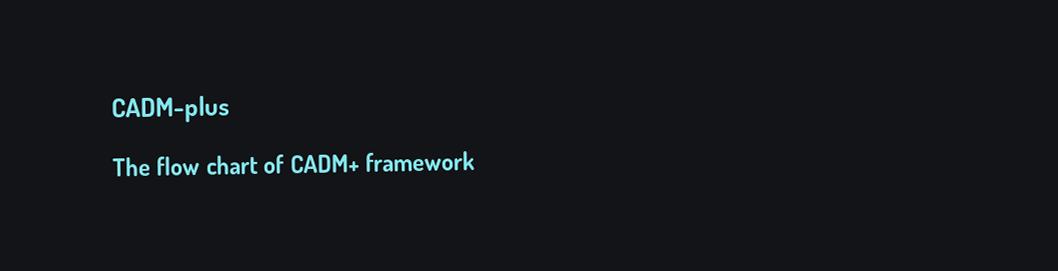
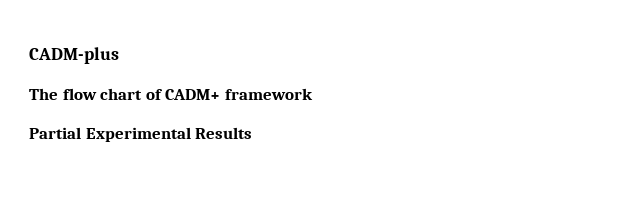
(476, 161) none -> [29,127,253,142] // Partial Experimental Results

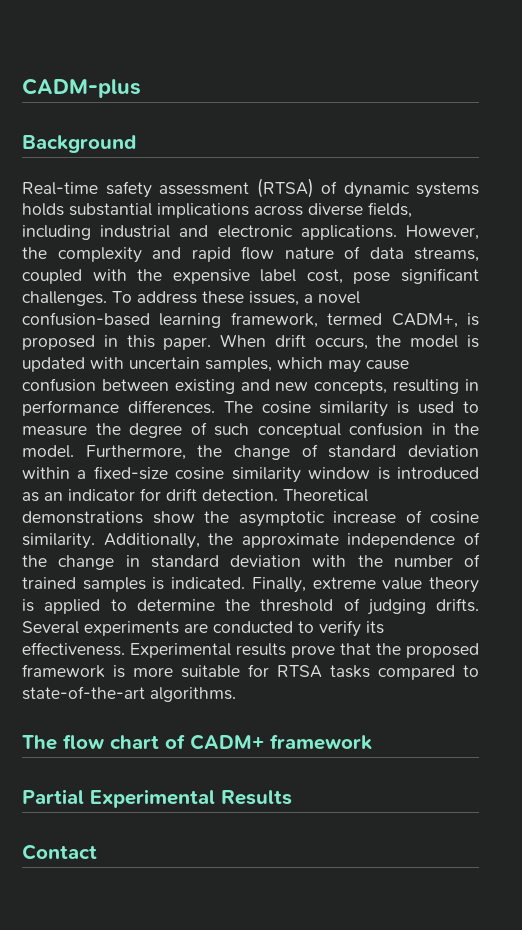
(119, 55) none -> [22,135,136,153] [22,178,479,198] [22,202,412,218] [22,225,479,240] [22,246,479,263] [22,268,479,284] [22,291,360,306] [22,312,479,328] [22,334,479,350] [22,357,409,373] [22,378,479,394] [22,400,479,417] [22,422,479,438] [22,444,480,460] [22,466,479,483] [22,488,368,502] [22,510,479,527] [22,532,480,549] [22,554,480,570] [22,577,480,593] [22,598,479,615] [22,620,384,637] [22,642,479,658] [22,664,479,680] [22,686,236,702] // Background // Real-time safety assessment (RTSA) of dynamic systems holds substantial implications across diverse fields, including industrial and electronic applications. However, the complexity and rapid flow nature of data streams, coupled with the expensive label cost, pose significant challenges. To address these issues, a novel confusion-based learning framework, termed CADM+, is proposed in this paper. When drift occurs, the model is updated with uncertain samples, which may cause confusion between existing and new concepts, resulting in performance differences. The cosine similarity is used to measure the degree of such conceptual confusion in the model. Furthermore, the change of standard deviation within a fixed-size cosine similarity window is introduced as an indicator for drift detection. Theoretical demonstrations show the asymptotic increase of cosine similarity. Additionally, the approximate independence of the change in standard deviation with the number of trained samples is indicated. Finally, extreme value theory is applied to determine the threshold of judging drifts. Several experiments are conducted to verify its effectiveness. Experimental results prove that the proposed framework is more suitable for RTSA tasks compared to state-of-the-art algorithms.
(253, 133) none -> [22,844,97,860] // Contact

